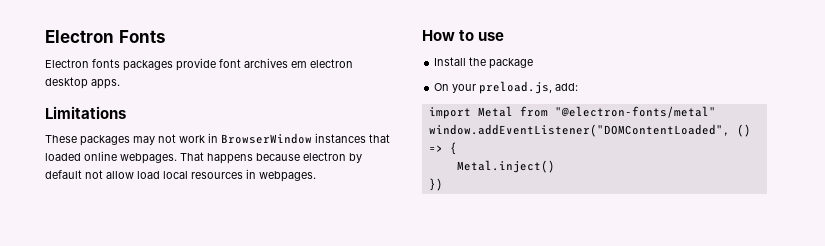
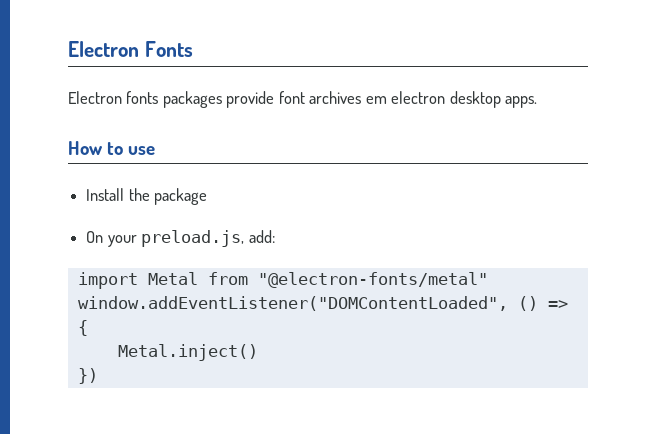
[45,106,126,119] [45,133,390,146] [45,151,362,164] [45,169,316,182] // Limitations // These packages may not work in BrowserWindow instances that loaded online webpages. That happens because electron by default not allow load local resources in webpages. -> (538, 102) none

